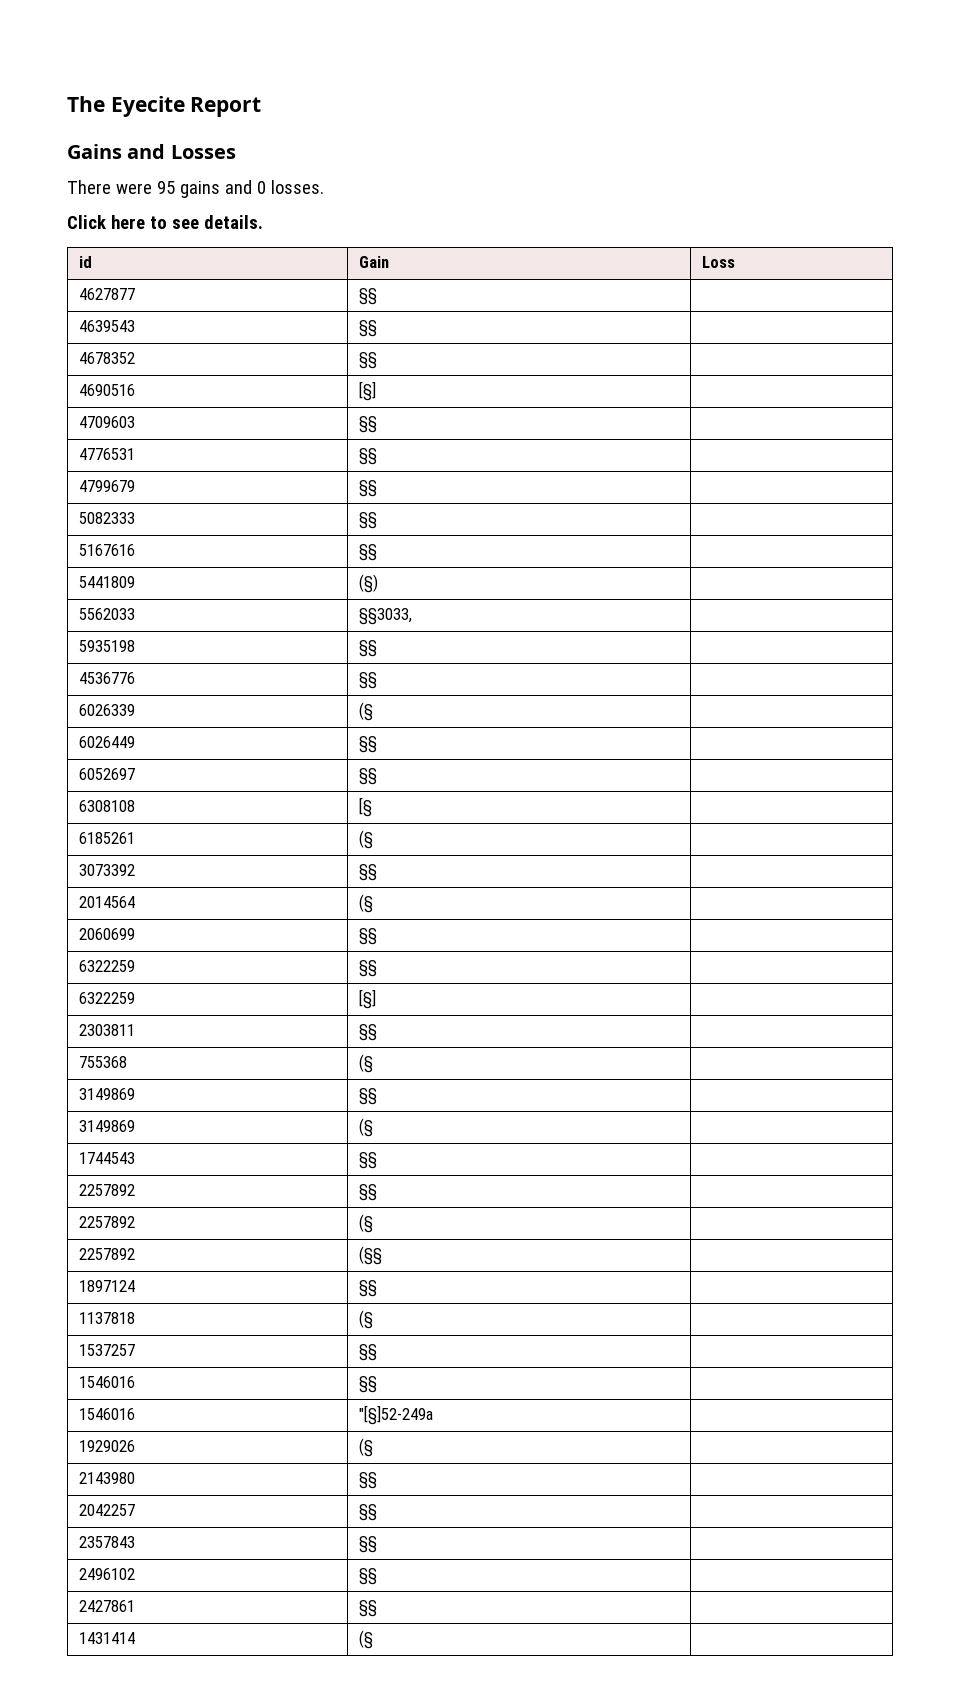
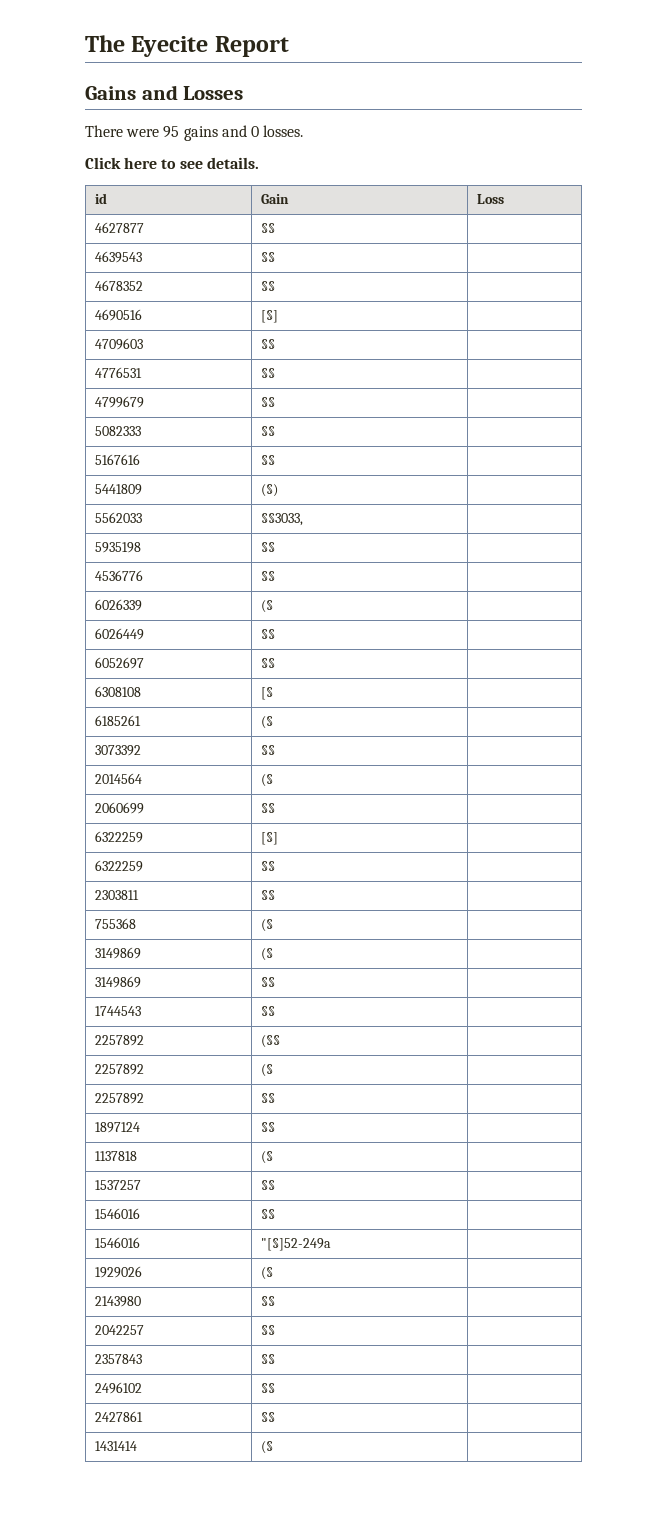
[359,960,378,977] [79,992,136,1004] [359,989,377,1009] §§ | // 6322259 | [§] -> [260,832,278,845] [94,860,143,872] [260,861,275,871] [§] | // 6322259 | §§
[359,1088,378,1105] [79,1120,136,1132] [359,1118,374,1137] §§ | // 3149869 | (§ -> [260,948,273,961] [94,976,141,988] [260,977,275,987] (§ | // 3149869 | §§
[359,1184,378,1201] §§ -> [260,1035,280,1048] (§§
[359,1246,383,1265] (§§ -> [260,1093,275,1103] §§

